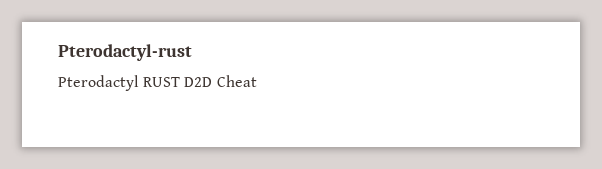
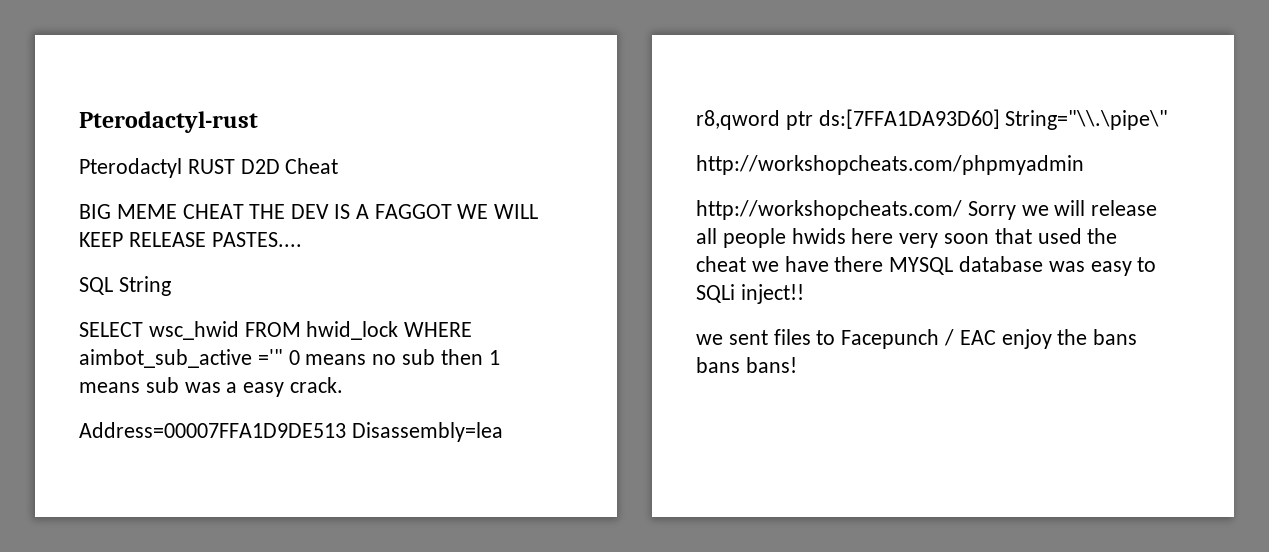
(257, 81) none -> [79,204,539,219] [79,232,302,247] [79,276,171,296] [79,321,473,340] [79,349,500,368] [79,377,344,397] [79,422,503,442] [696,109,1169,130] [696,155,1084,175] [696,200,1158,220] [696,228,1118,248] [696,256,1157,276] [696,284,804,304] [696,329,1138,349] [696,357,797,373] // BIG MEME CHEAT THE DEV IS A FAGGOT WE WILL KEEP RELEASE PASTES.... // SQL String // SELECT wsc_hwid FROM hwid_lock WHERE aimbot_sub_active ='" 0 means no sub then 1 means sub was a easy crack. // Address=00007FFA1D9DE513 Disassembly=lea r8,qword ptr ds:[7FFA1DA93D60] String="\\.\pipe\" // http://workshopcheats.com/phpmyadmin // http://workshopcheats.com/ Sorry we will release all people hwids here very soon that used the cheat we have there MYSQL database was easy to SQLi inject!! // we sent files to Facepunch / EAC enjoy the bans bans bans!

